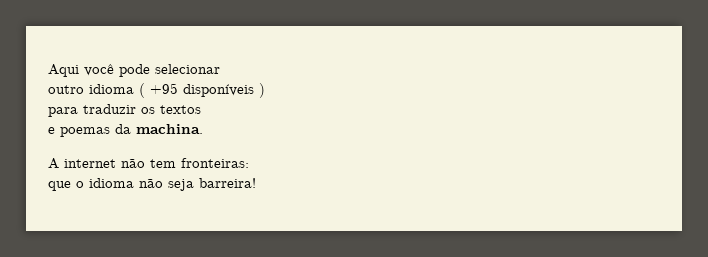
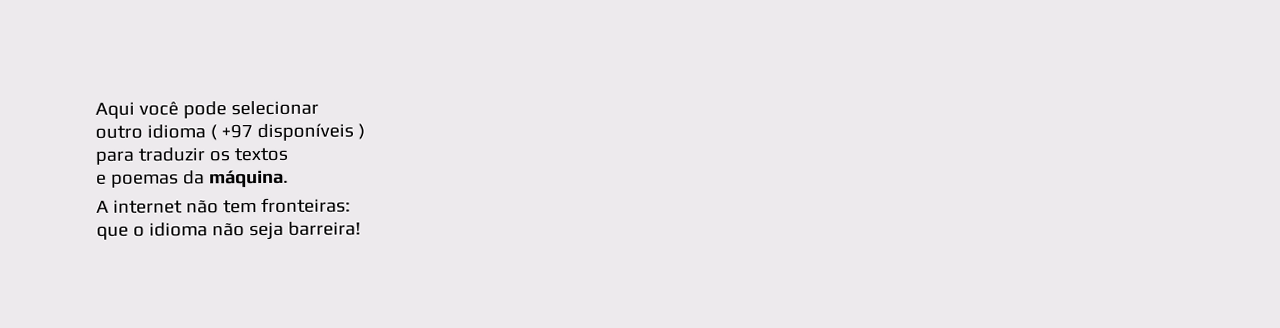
[150,83,178,94] +95 -> [220,124,253,139] +97
[136,124,203,134] machina. -> [208,169,289,188] máquina.

